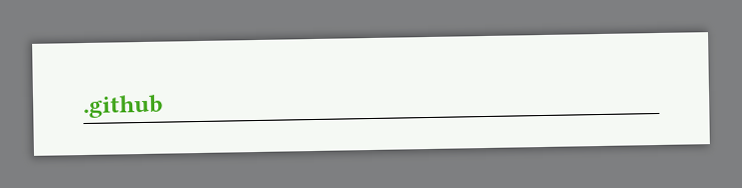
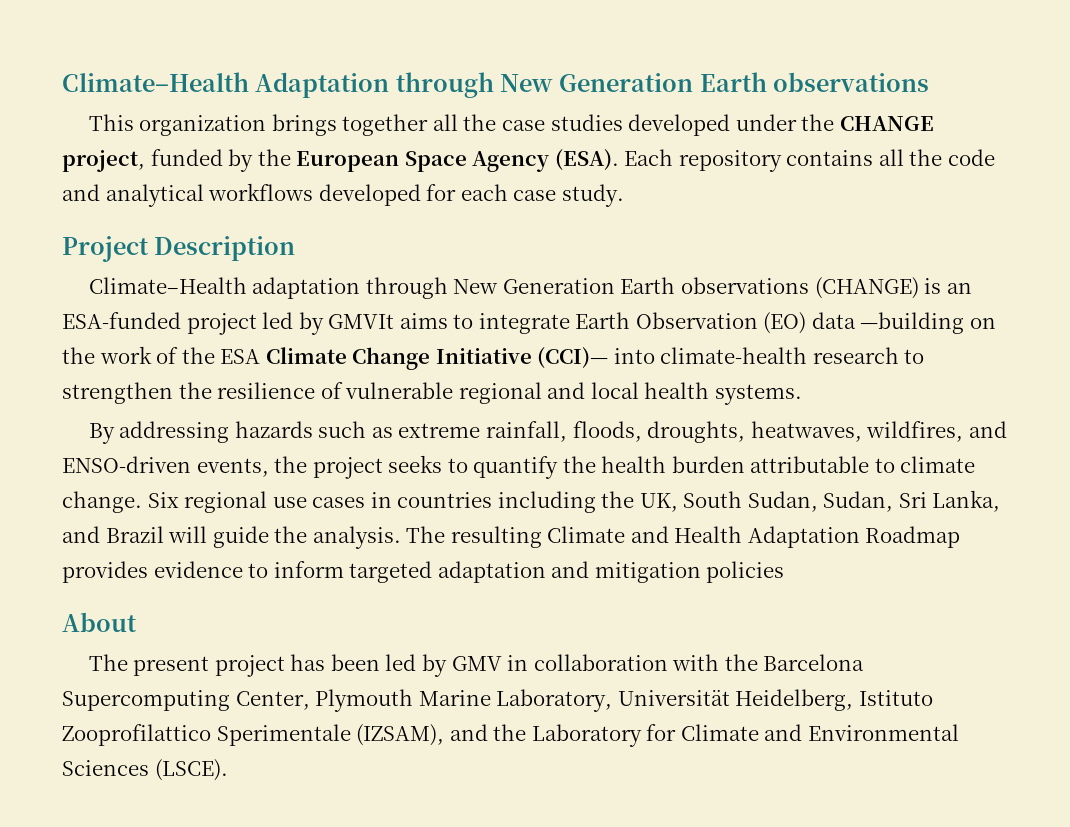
[82,94,164,119] .github -> [62,72,930,98] [88,114,934,136] [62,149,995,172] [62,183,624,207] [62,236,296,262] [88,277,972,299] [62,312,996,335] [62,346,925,370] [62,382,802,405] [88,421,1007,444] [62,455,976,479] [62,490,1001,513] [62,526,961,549] [62,561,785,583] [62,612,137,632] [88,654,865,677] [62,689,933,712] [62,724,959,747] [62,759,228,781] Climate–Health Adaptation through New Generation Earth observations // This organization brings together all the case studies developed under the CHANGE project, funded by the European Space Agency (ESA). Each repository contains all the code and analytical workflows developed for each case study. // Project Description // Climate–Health adaptation through New Generation Earth observations (CHANGE) is an ESA-funded project led by GMVIt aims to integrate Earth Observation (EO) data —building on the work of the ESA Climate Change Initiative (CCI)— into climate-health research to strengthen the resilience of vulnerable regional and local health systems. // By addressing hazards such as extreme rainfall, floods, droughts, heatwaves, wildfires, and ENSO-driven events, the project seeks to quantify the health burden attributable to climate change. Six regional use cases in countries including the UK, South Sudan, Sudan, Sri Lanka, and Brazil will guide the analysis. The resulting Climate and Health Adaptation Roadmap provides evidence to inform targeted adaptation and mitigation policies // About // The present project has been led by GMV in collaboration with the Barcelona Supercomputing Center, Plymouth Marine Laboratory, Universität Heidelberg, Istituto Zooprofilattico Sperimentale (IZSAM), and the Laboratory for Climate and Environmental Sciences (LSCE).

